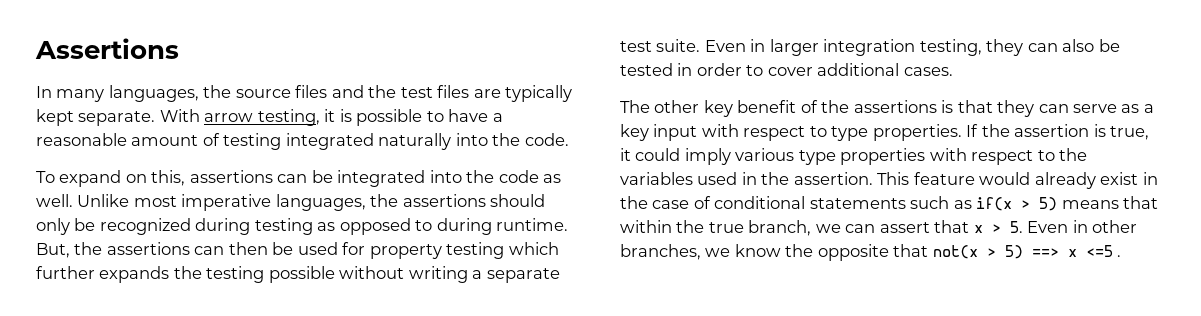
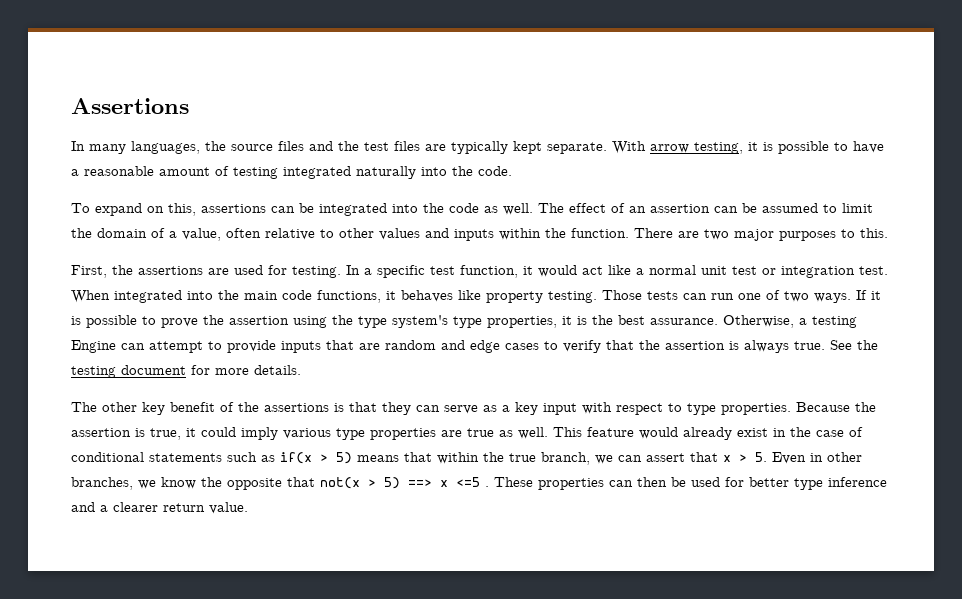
[77,194,546,211] [36,218,569,235] [36,242,559,259] [36,266,560,283] [620,39,1120,56] [620,63,953,76] Unlike most imperative languages, the assertions should only be recognized during testing as opposed to during runtime. But, the assertions can then be used for property testing which further expands the testing possible without writing a separate test suite. Even in larger integration testing, they can also be tested in order to cover additional cases. -> [538,203,873,213] [71,228,888,241] [71,265,888,278] [71,290,881,303] [71,315,857,328] [71,340,878,353] [71,365,301,378] The effect of an assertion can be assumed to limit the domain of a value, often relative to other values and inputs within the function. There are two major purposes to this. // First, the assertions are used for testing. In a specific test function, it would act like a normal unit test or integration test. When integrated into the main code functions, it behaves like property testing. Those tests can run one of two ways. If it is possible to prove the assertion using the type system's type properties, it is the best assurance. Otherwise, a testing Engine can attempt to provide inputs that are random and edge cases to verify that the assertion is always true. See the testing document for more details.
[966,124,979,137] If -> [796,402,850,412] Because
[929,148,1088,165] [620,172,873,185] with respect to the variables used in the assertion. -> [441,427,548,439] are true as well.
(1122, 256) none -> [494,477,887,490] [71,502,248,514] These properties can then be used for better type inference and a clearer return value.

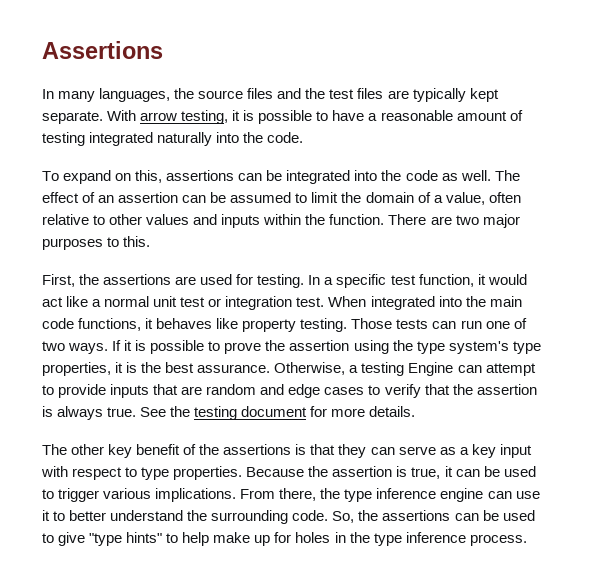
[201,427,863,440] [71,452,862,465] [71,477,887,490] [71,502,248,514] could imply various type properties are true as well. This feature would already exist in the case of conditional statements such as if(x > 5) means that within the true branch, we can assert that x > 5. Even in other branches, we know the opposite that not(x > 5) ==> x <=5 . These properties can then be used for better type inference and a clearer return value. -> [455,466,536,477] [42,488,540,502] [42,510,535,524] [42,532,527,546] can be used to trigger various implications. From there, the type inference engine can use it to better understand the surrounding code. So, the assertions can be used to give "type hints" to help make up for holes in the type inference process.

